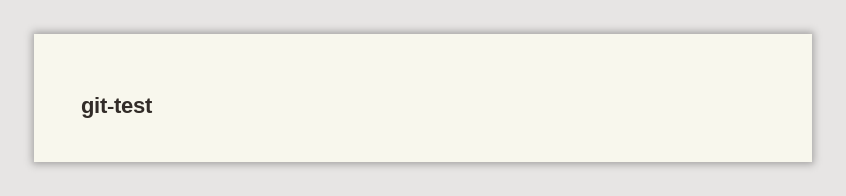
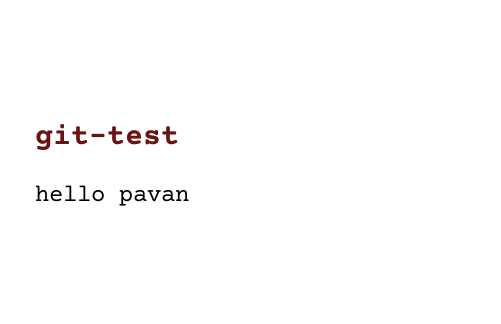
(153, 107) none -> [35,185,189,206] // hello pavan

